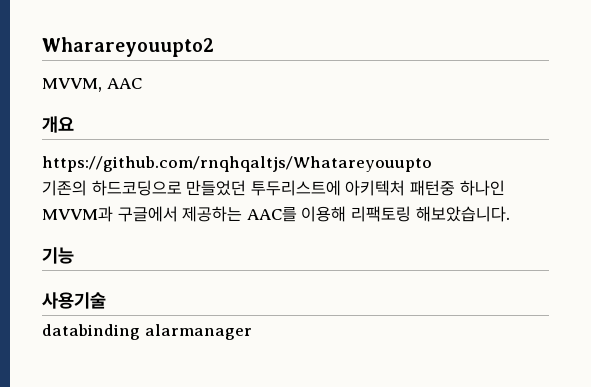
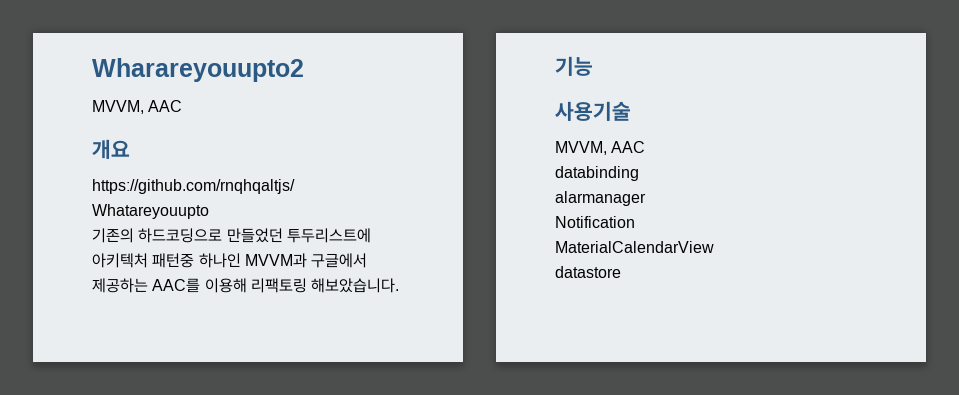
(106, 300) none -> [555,141,646,155] // MVVM, AAC
(140, 332) none -> (639, 173) //
(252, 332) none -> [555,216,635,228] [555,241,714,253] [555,266,621,278] // Notification // MaterialCalendarView // datastore

